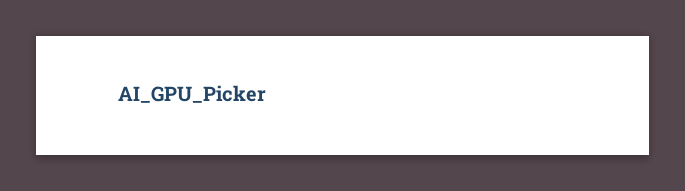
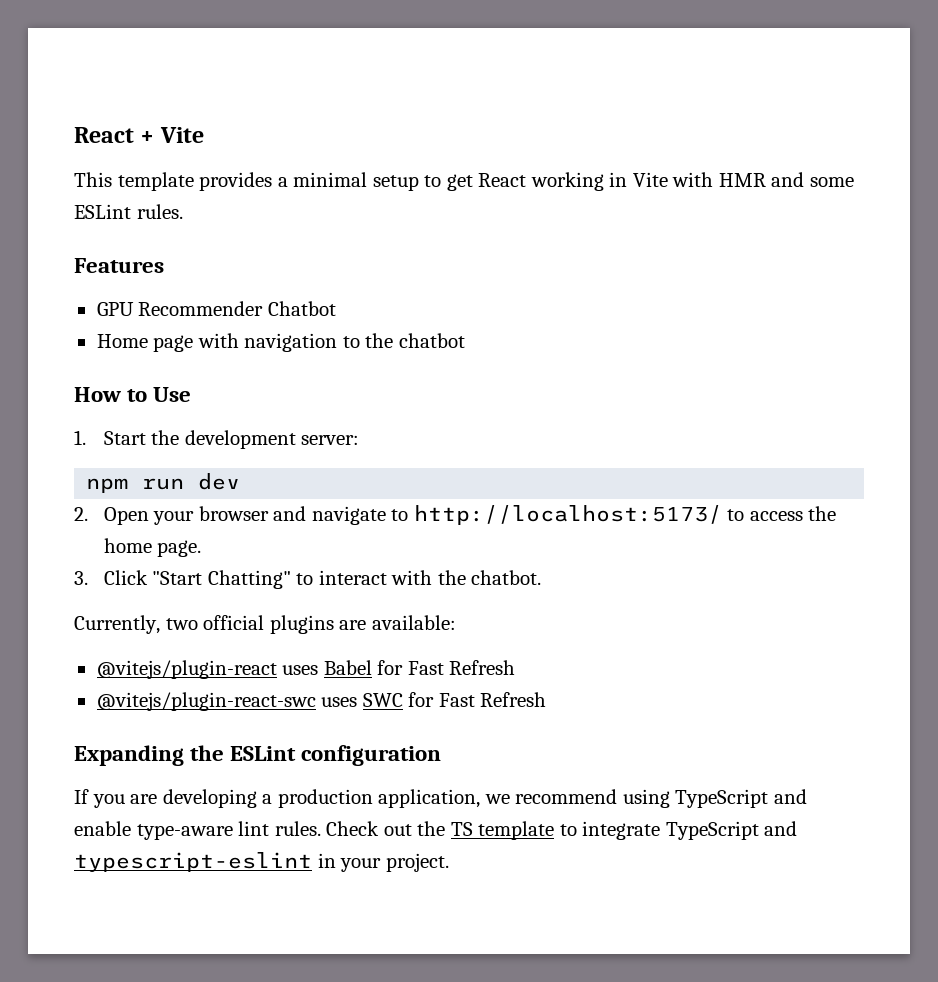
[118,85,266,103] AI_GPU_Picker -> [74,127,204,143] [74,172,855,191] [74,204,183,219] [74,258,164,273] [96,301,336,316] [96,333,465,352] [74,387,192,402] [74,430,360,449] [86,473,241,493] [74,505,837,525] [103,538,202,557] [74,570,542,589] [74,615,456,634] [96,660,516,679] [96,692,547,711] [74,745,442,766] [74,789,807,808] [74,821,798,840] [74,852,449,872] React + Vite // This template provides a minimal setup to get React working in Vite with HMR and some ESLint rules. // Features // GPU Recommender Chatbot // Home page with navigation to the chatbot // How to Use // 1. Start the development server: // npm run dev // 2. Open your browser and navigate to http://localhost:5173/ to access the home page. // 3. Click "Start Chatting" to interact with the chatbot. // Currently, two official plugins are available: // @vitejs/plugin-react uses Babel for Fast Refresh // @vitejs/plugin-react-swc uses SWC for Fast Refresh // Expanding the ESLint configuration // If you are developing a production application, we recommend using TypeScript and enable type-aware lint rules. Check out the TS template to integrate TypeScript and typescript-eslint in your project.

